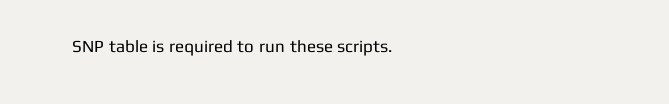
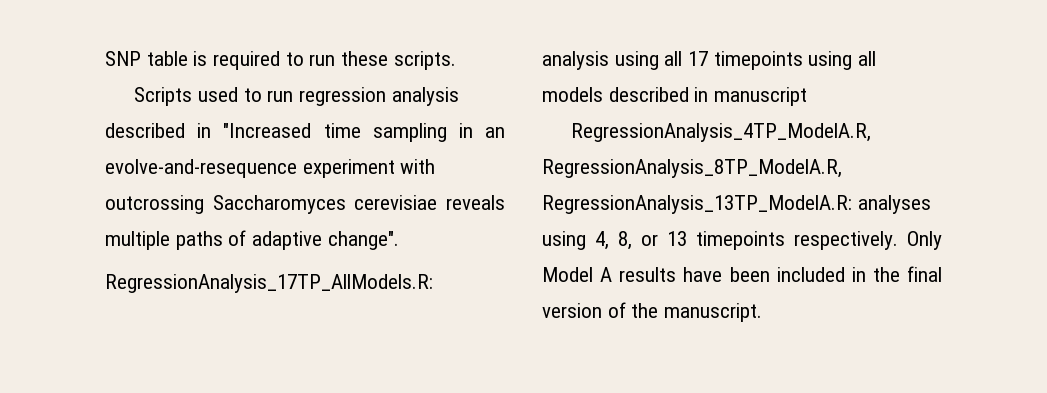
(393, 48) none -> [134,87,459,106] [105,123,506,142] [105,159,436,178] [105,195,506,214] [105,230,399,250] [105,274,433,293] [542,51,877,70] [542,87,808,106] [571,123,872,142] [542,159,842,178] [542,195,931,214] [542,231,942,250] [542,266,942,282] [542,302,763,322] // Scripts used to run regression analysis described in "Increased time sampling in an evolve-and-resequence experiment with outcrossing Saccharomyces cerevisiae reveals multiple paths of adaptive change". // RegressionAnalysis_17TP_AllModels.R: analysis using all 17 timepoints using all models described in manuscript // RegressionAnalysis_4TP_ModelA.R, RegressionAnalysis_8TP_ModelA.R, RegressionAnalysis_13TP_ModelA.R: analyses using 4, 8, or 13 timepoints respectively. Only Model A results have been included in the final version of the manuscript.

